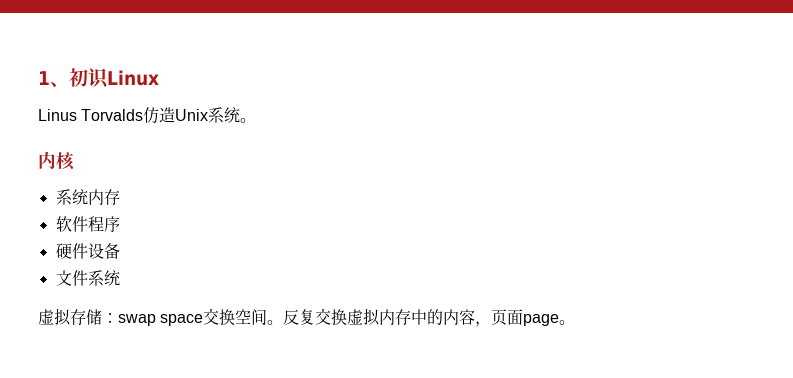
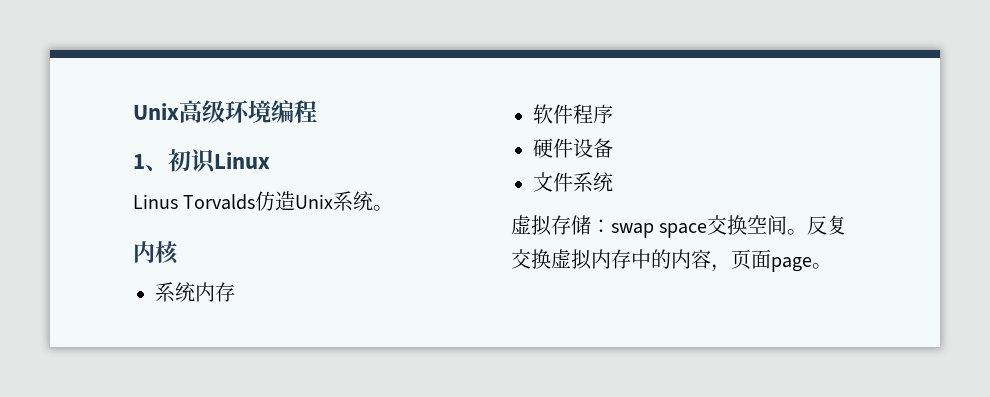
(38, 78) none -> [133,100,317,123] Unix高级环境编程 //

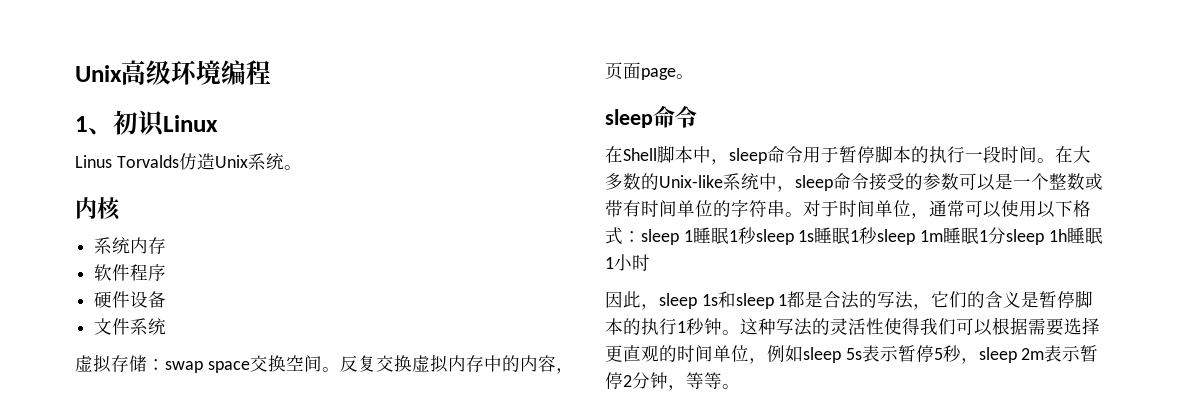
(832, 266) none -> [605,106,697,128] [605,145,1091,165] [605,173,1103,192] [605,199,1091,219] [605,227,1103,245] [605,254,650,271] [605,290,1094,310] [605,317,1100,336] [605,345,1099,364] [605,372,740,391] // sleep命令 // 在Shell脚本中，sleep命令用于暂停脚本的执行一段时间。在大多数的Unix-like系统中，sleep命令接受的参数可以是一个整数或带有时间单位的字符串。对于时间单位，通常可以使用以下格式：sleep 1睡眠1秒sleep 1s睡眠1秒sleep 1m睡眠1分sleep 1h睡眠1小时 // 因此，sleep 1s和sleep 1都是合法的写法，它们的含义是暂停脚本的执行1秒钟。这种写法的灵活性使得我们可以根据需要选择更直观的时间单位，例如sleep 5s表示暂停5秒，sleep 2m表示暂停2分钟，等等。

